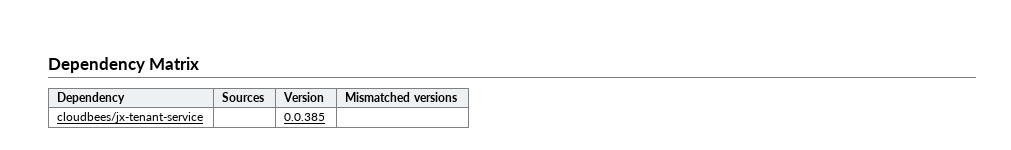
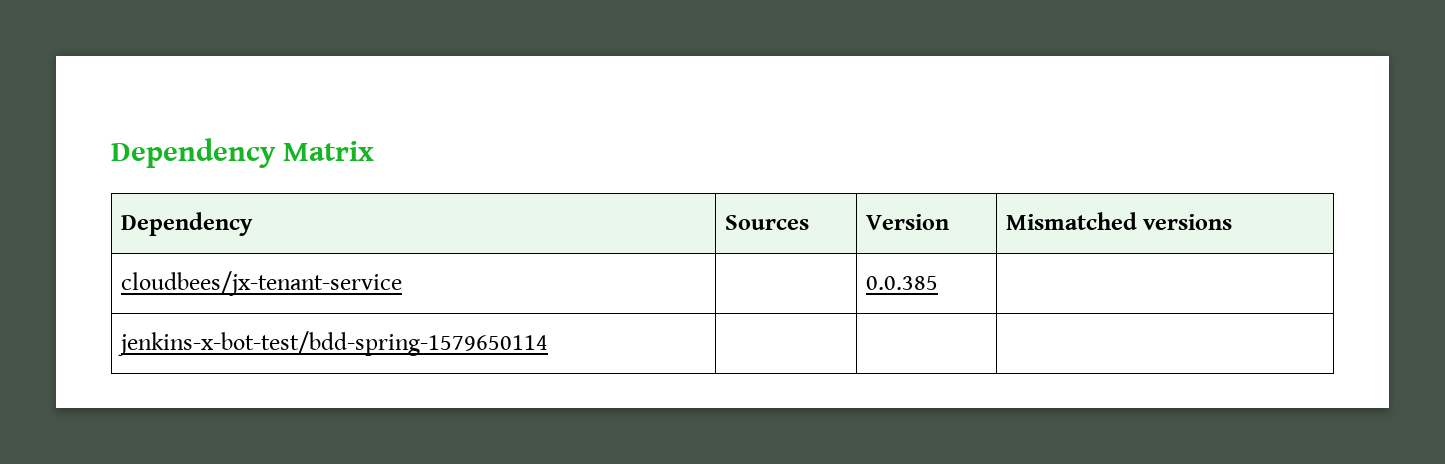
(326, 117) none -> [117,331,548,356] // jenkins-x-bot-test/bdd-spring-1579650114 | | |

